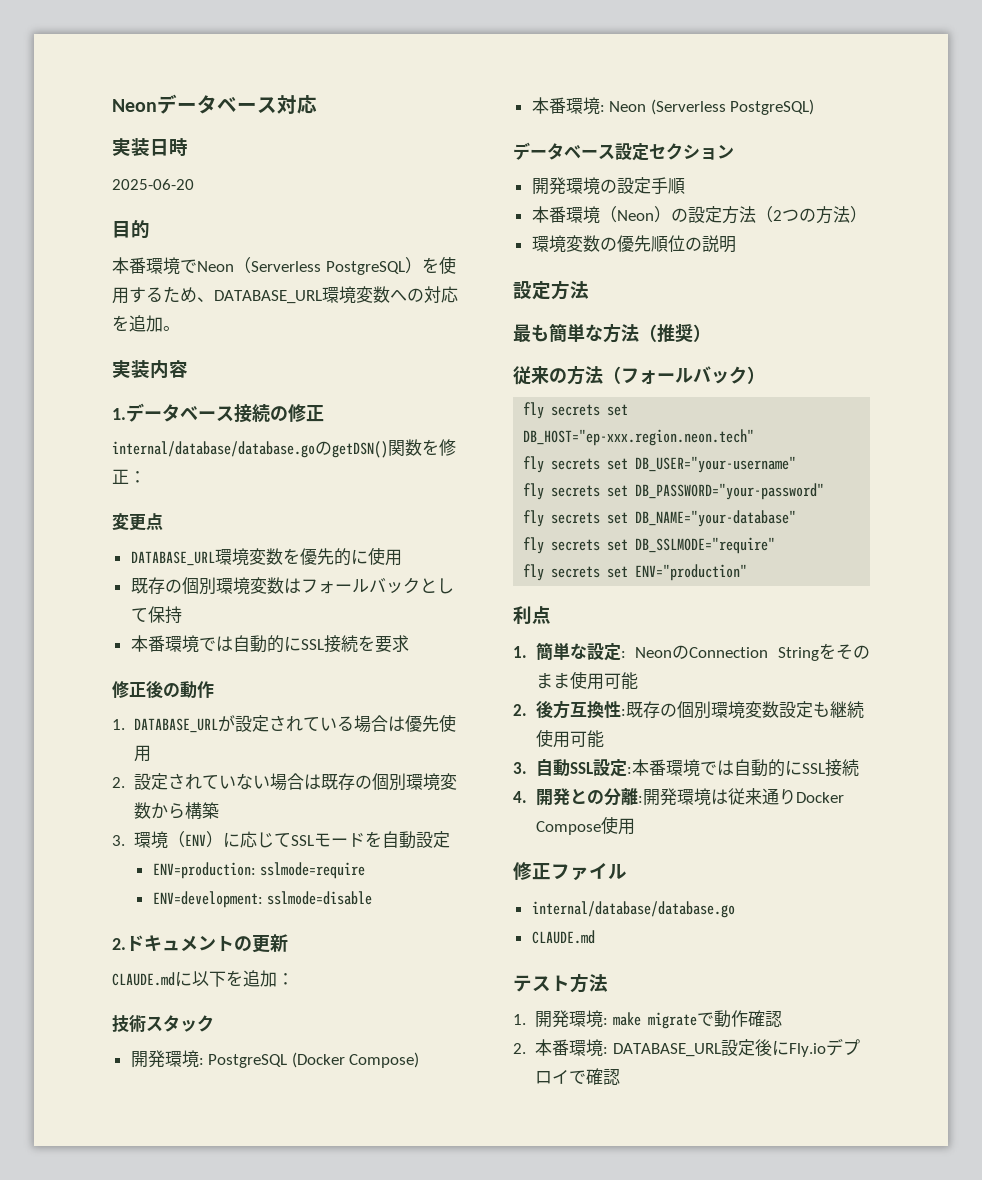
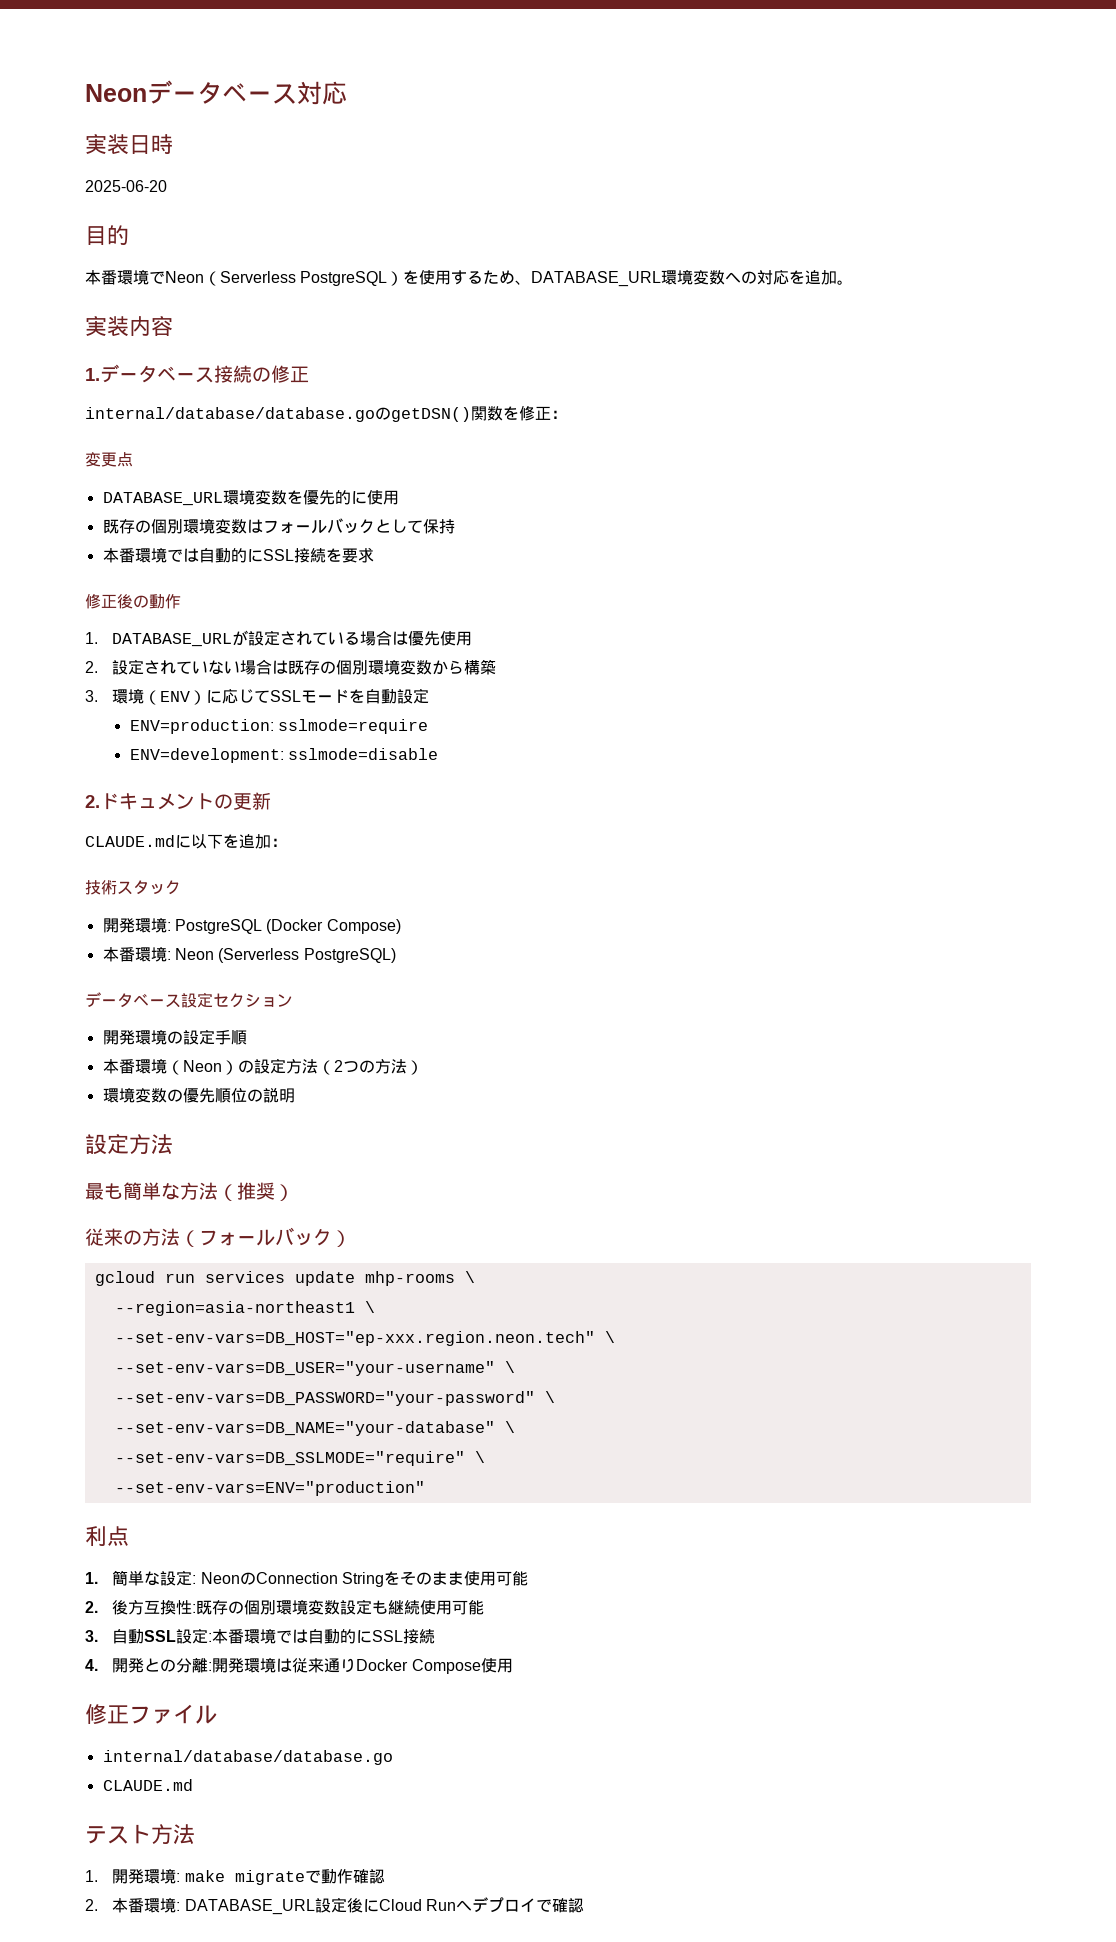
[523,402,629,419] [523,429,755,446] [523,456,797,473] [523,483,825,500] [523,510,797,527] [523,537,776,554] [523,564,748,581] fly secrets set DB_HOST="ep-xxx.region.neon.tech" // fly secrets set DB_USER="your-username" // fly secrets set DB_PASSWORD="your-password" // fly secrets set DB_NAME="your-database" // fly secrets set DB_SSLMODE="require" // fly secrets set ENV="production" -> [94,1271,475,1286] [114,1301,375,1316] [114,1331,615,1346] [114,1361,515,1376] [114,1391,555,1406] [114,1421,515,1436] [114,1451,485,1466] [114,1481,425,1496] gcloud run services update mhp-rooms \ // --region=asia-northeast1 \ // --set-env-vars=DB_HOST="ep-xxx.region.neon.tech" \ // --set-env-vars=DB_USER="your-username" \ // --set-env-vars=DB_PASSWORD="your-password" \ // --set-env-vars=DB_NAME="your-database" \ // --set-env-vars=DB_SSLMODE="require" \ // --set-env-vars=ENV="production"
[788,1043,826,1057] Fly.io -> [378,1899,472,1911] Cloud Runへ

